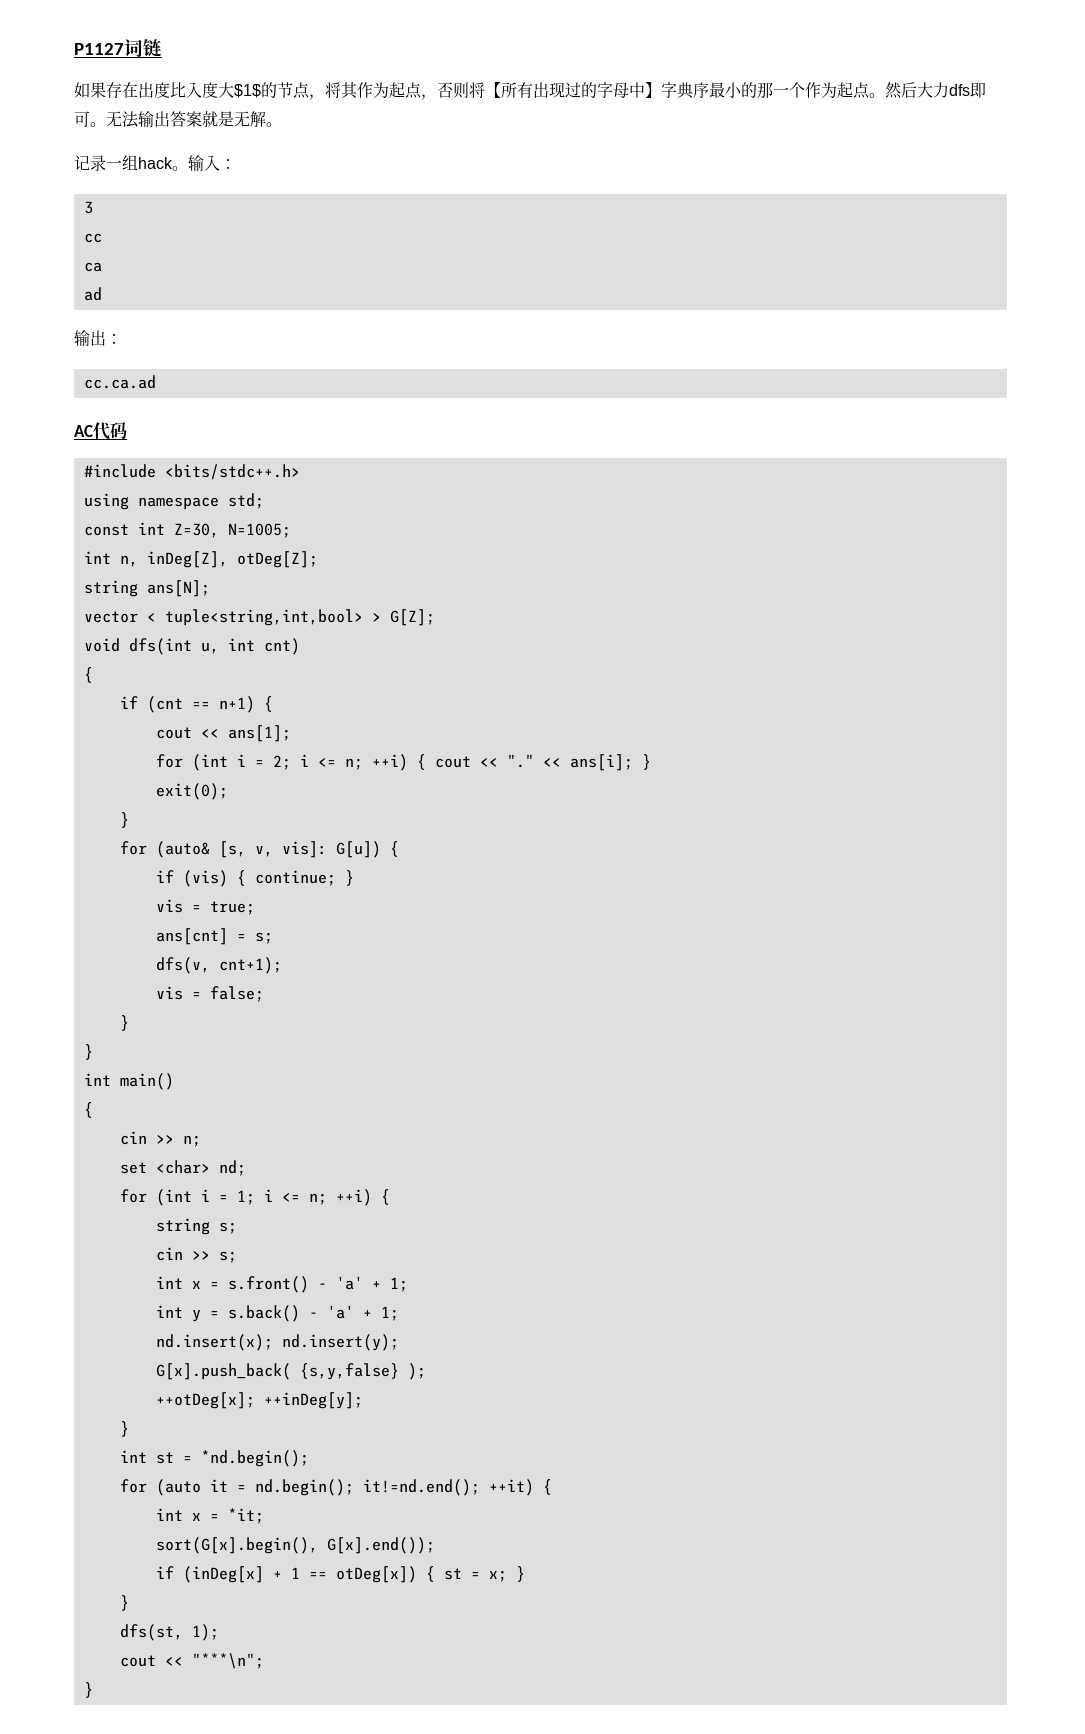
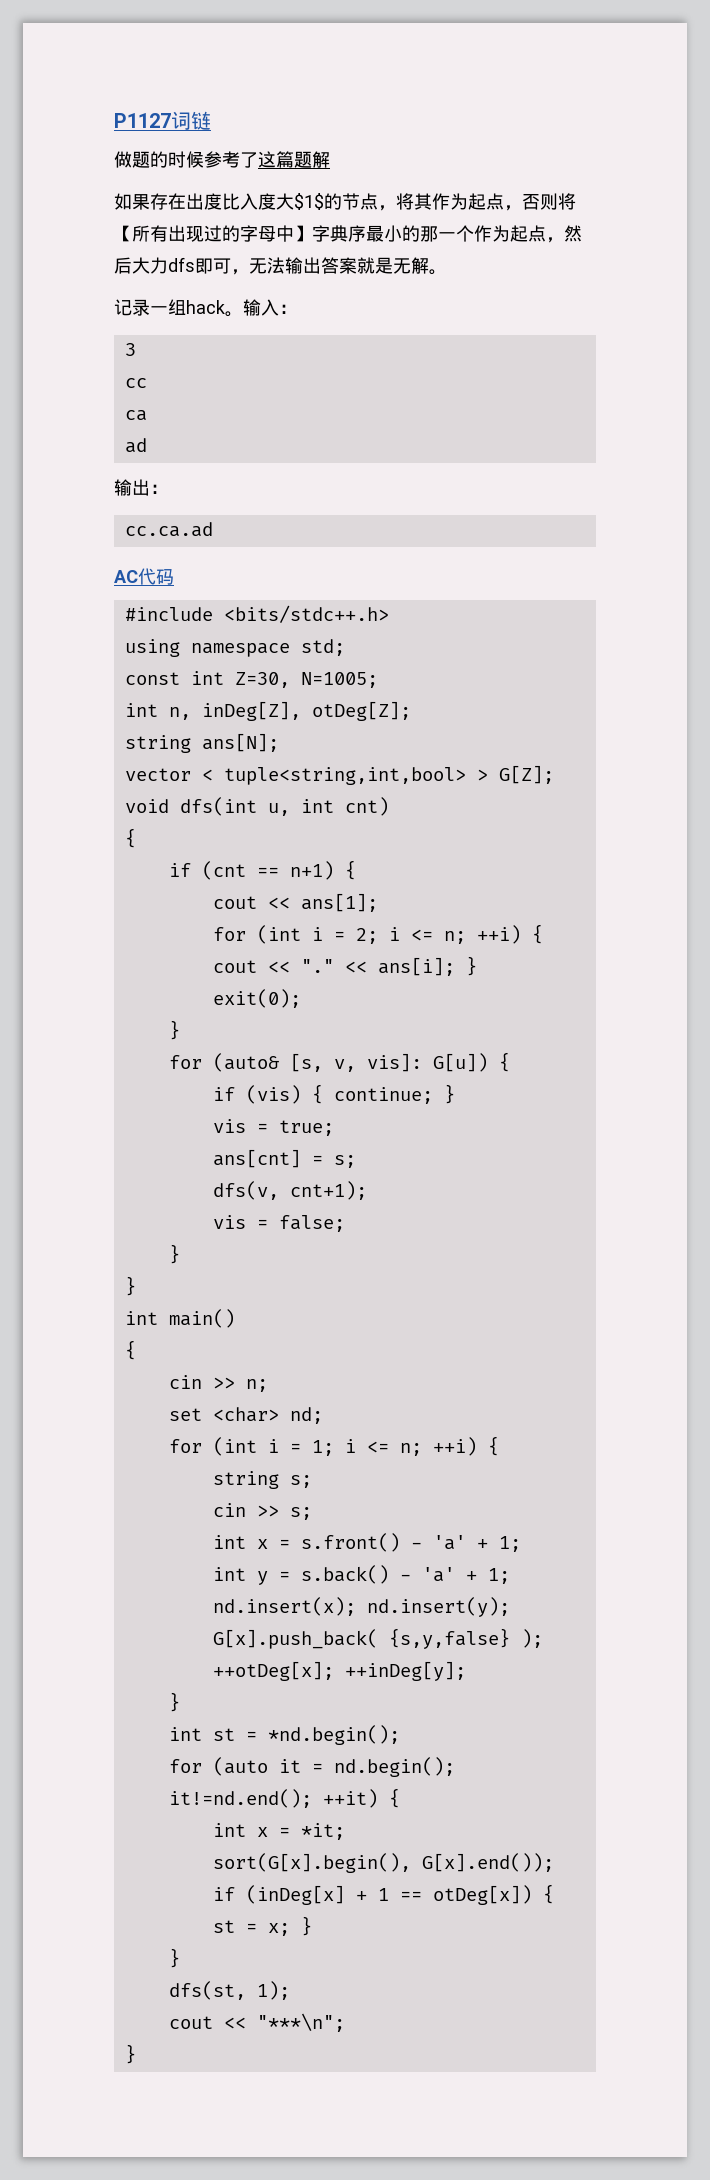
(162, 48) none -> [114,151,330,168] // 做题的时候参考了这篇题解
[869,93,885,98] 。 -> [546,237,564,243] ，
[90,122,106,127] 。 -> [231,269,249,275] ，

